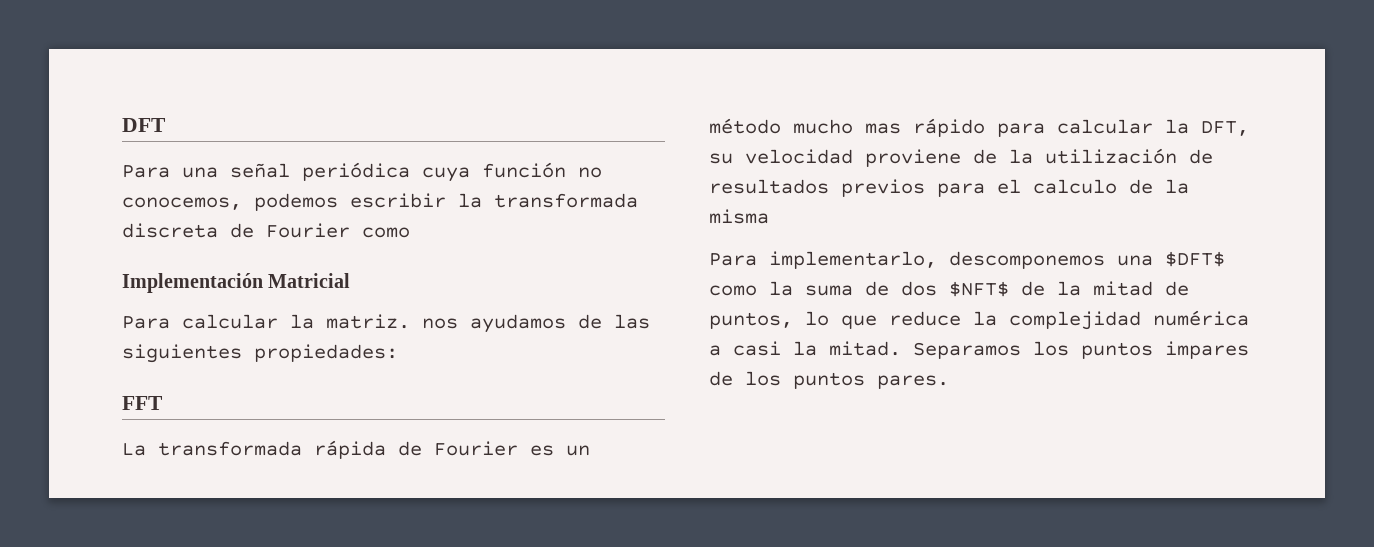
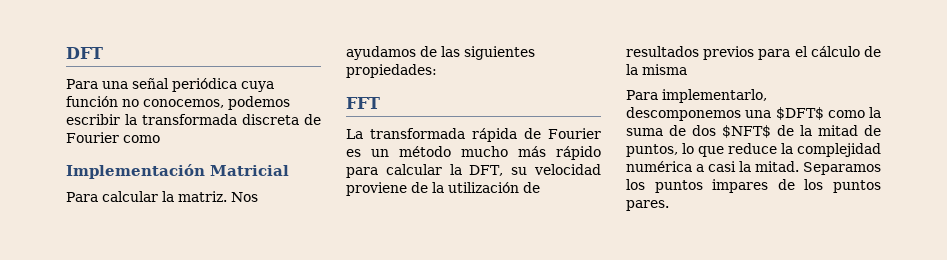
[422,318,458,329] nos -> [231,192,258,202] Nos
[865,123,901,134] mas -> [518,146,546,157] más
[1033,179,1117,194] calculo -> [810,46,860,57] cálculo

